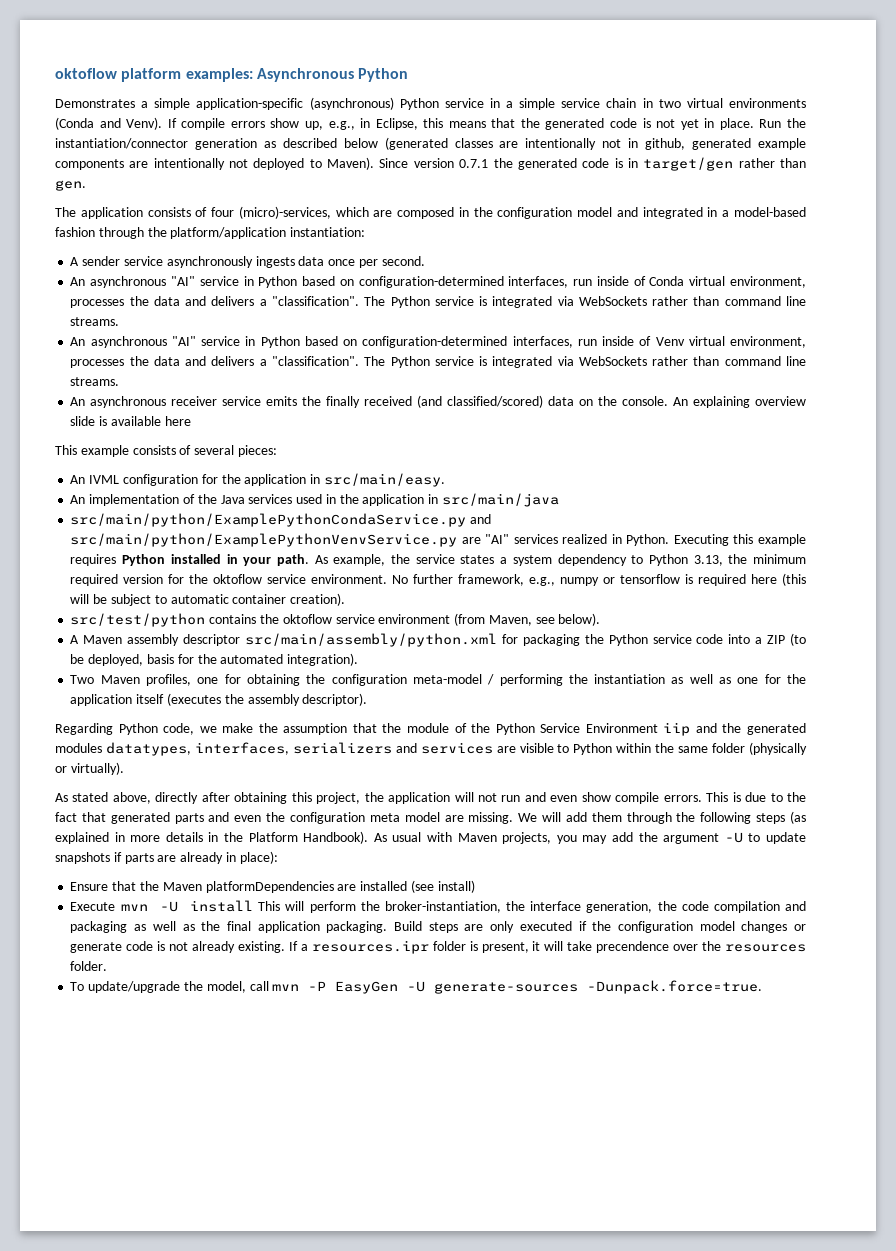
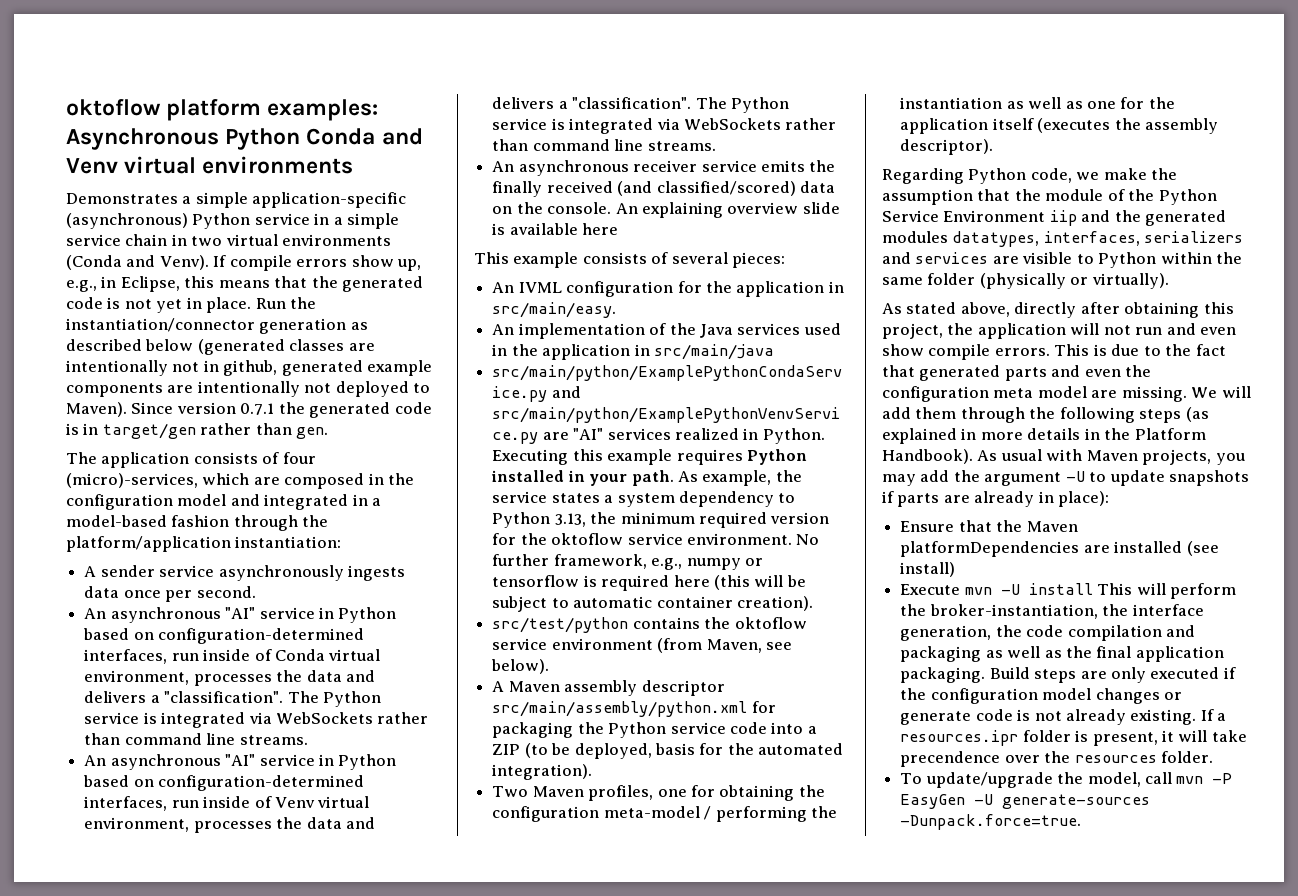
(409, 75) none -> [306,128,423,145] [66,156,354,174] Conda and Venv virtual environments

